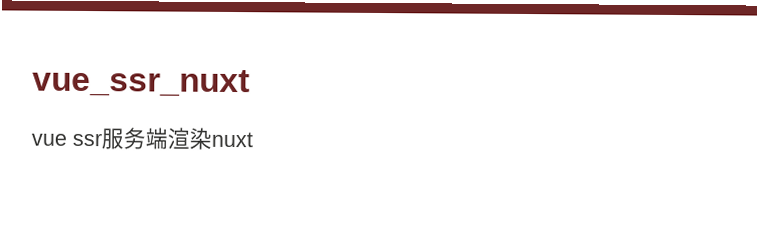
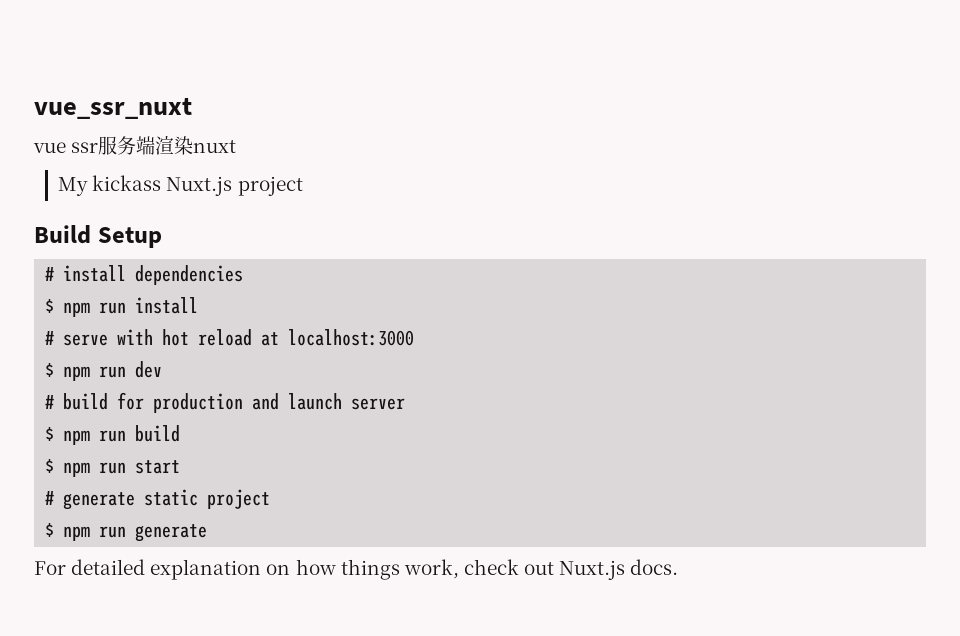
(253, 139) none -> [58,175,303,196] [34,225,162,248] [45,265,244,285] [45,297,199,317] [45,329,415,346] [45,361,163,381] [45,392,406,413] [45,425,181,445] [45,459,181,477] [45,489,271,510] [45,523,208,542] [34,559,679,580] // My kickass Nuxt.js project // Build Setup // # install dependencies // $ npm run install // # serve with hot reload at localhost:3000 // $ npm run dev // # build for production and launch server // $ npm run build // $ npm run start // # generate static project // $ npm run generate // For detailed explanation on how things work, check out Nuxt.js docs.

